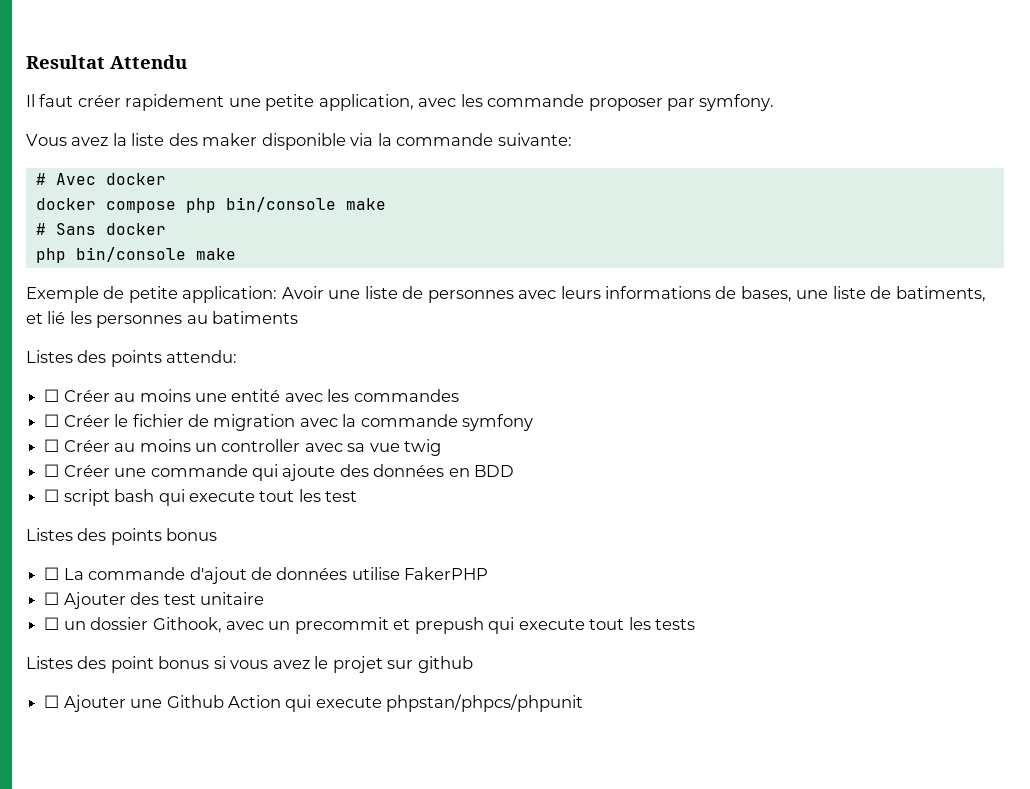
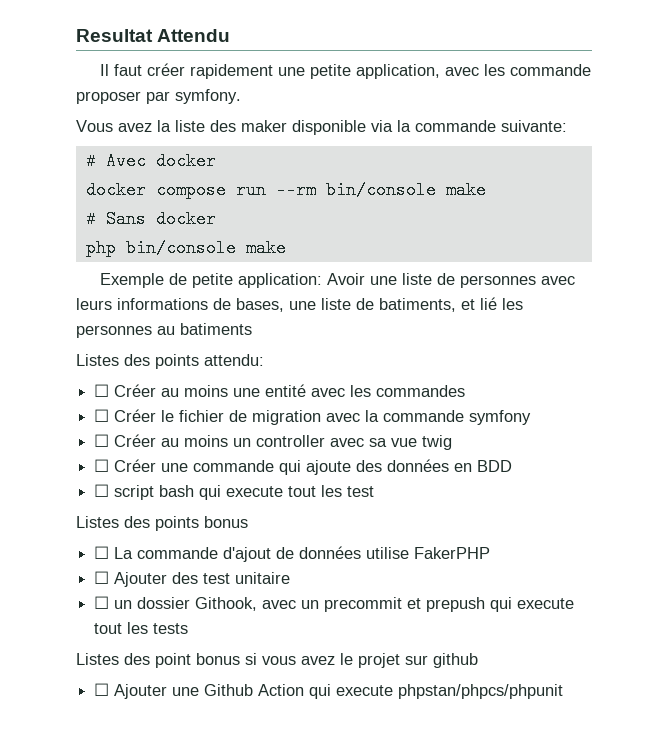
[185,198,216,213] php -> [235,181,316,199] run --rm

